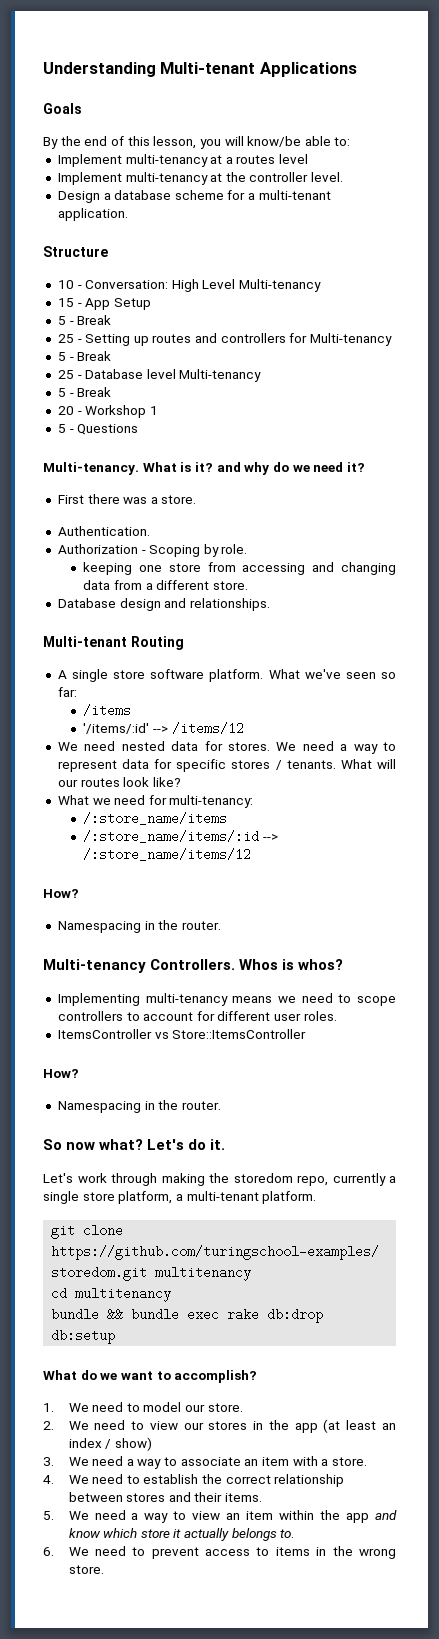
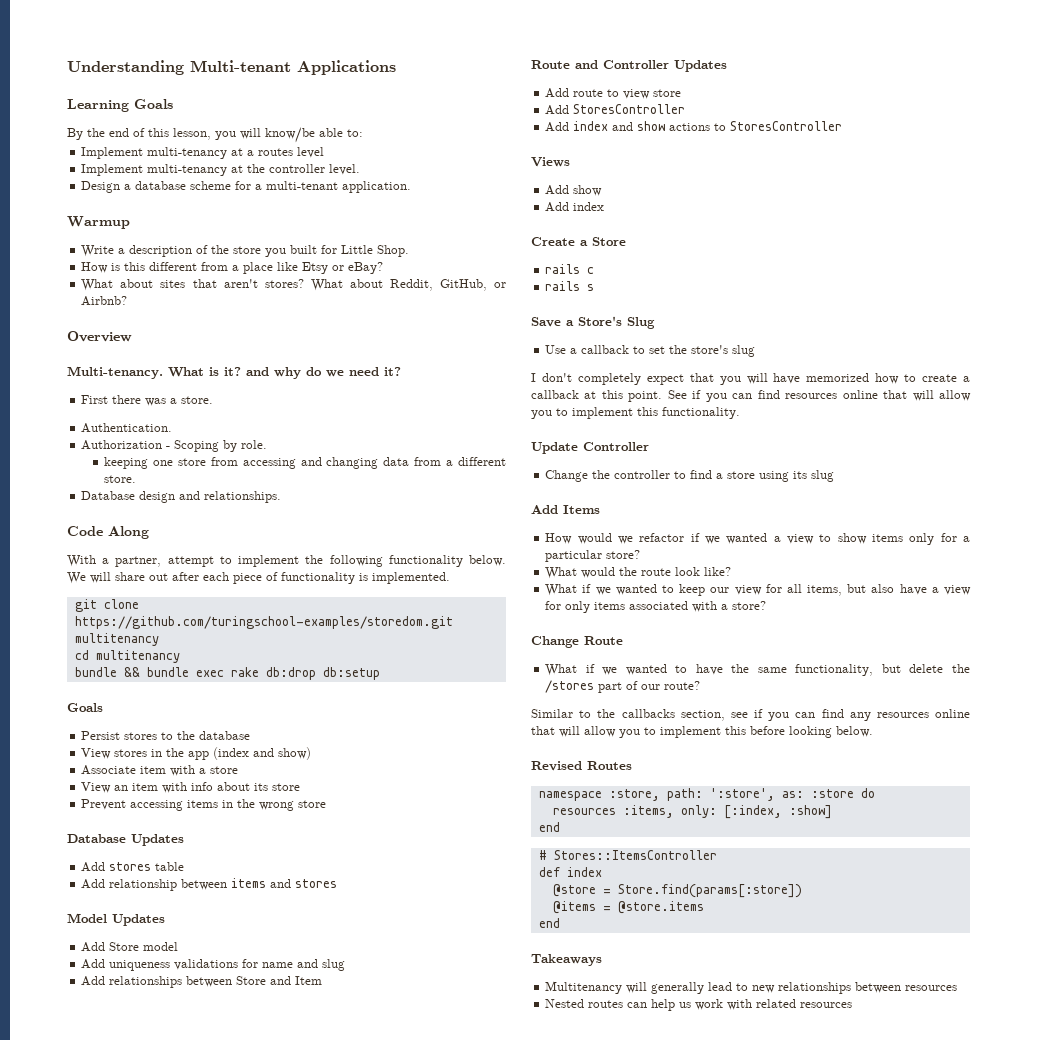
(357, 69) none -> [67,99,129,112] Learning
[43,246,108,257] [57,279,322,292] [57,298,151,310] [57,315,112,325] [57,333,393,346] [57,351,112,361] [57,369,262,382] [57,387,112,397] [57,405,158,418] [57,424,139,435] Structure // 10 - Conversation: High Level Multi-tenancy // 15 - App Setup // 5 - Break // 25 - Setting up routes and controllers for Multi-tenancy // 5 - Break // 25 - Database level Multi-tenancy // 5 - Break // 20 - Workshop 1 // 5 - Questions -> [67,216,130,229] [81,245,410,257] [81,262,384,274] [81,279,506,291] [81,296,128,306] [67,331,132,342] Warmup // Write a description of the store you built for Little Shop. // How is this different from a place like Etsy or eBay? // What about sites that aren't stores? What about Reddit, GitHub, or Airbnb? // Overview
[43,636,184,650] [57,669,396,682] [57,687,77,697] [83,704,132,717] [83,722,244,735] [57,741,397,754] [57,759,396,772] [57,777,181,787] [57,795,254,808] [83,812,228,825] [83,830,279,843] [83,848,252,861] [43,889,79,898] [57,920,221,933] [43,959,344,973] [57,993,396,1006] [57,1011,337,1021] [57,1029,307,1039] [43,1069,79,1078] [57,1100,221,1113] [43,1139,226,1150] [43,1173,396,1186] [43,1191,317,1204] Multi-tenant Routing // A single store software platform. What we've seen so far: // /items // '/items/:id' --> /items/12 // We need nested data for stores. We need a way to represent data for specific stores / tenants. What will our routes look like? // What we need for multi-tenancy: // /:store_name/items // /:store_name/items/:id --> /:store_name/items/12 // How? // Namespacing in the router. // Multi-tenancy Controllers. Whos is whos? // Implementing multi-tenancy means we need to scope controllers to account for different user roles. // ItemsController vs Store::ItemsController // How? // Namespacing in the router. // So now what? Let's do it. // Let's work through making the storedom repo, currently a single store platform, a multi-tenant platform. -> [67,526,149,539] [67,555,507,567] [67,572,450,584] Code Along // With a partner, attempt to implement the following functionality below. We will share out after each piece of functionality is implemented.
[43,1370,258,1383] [43,1402,243,1412] [43,1419,396,1433] [68,1437,152,1451] [43,1456,367,1469] [43,1474,345,1487] [68,1492,263,1502] [43,1510,397,1523] [68,1528,295,1541] [43,1546,396,1559] [68,1565,104,1574] What do we want to accomplish? // 1. We need to model our store. // 2. We need to view our stores in the app (at least an index / show) // 3. We need a way to associate an item with a store. // 4. We need to establish the correct relationship between stores and their items. // 5. We need a way to view an item within the app and know which store it actually belongs to. // 6. We need to prevent access to items in the wrong store. -> [67,703,103,712] [81,731,251,740] [81,747,312,760] [81,765,239,776] [81,782,301,793] [81,799,327,811] [67,834,184,846] [81,862,185,872] [81,878,338,891] [67,913,165,926] [81,942,179,952] [81,959,346,971] [81,976,323,988] [531,60,727,72] [545,88,682,99] [545,104,686,115] [545,121,843,132] [531,157,570,167] [545,185,603,196] [545,202,605,212] [531,237,626,246] [545,264,595,274] [545,281,595,291] [531,316,655,329] [545,345,756,357] [531,373,970,385] [531,390,971,402] [531,407,740,419] [531,442,649,454] [545,470,835,482] [531,505,600,514] [545,533,970,545] [545,550,641,562] [545,567,732,579] [545,584,972,596] [545,601,767,613] [531,636,623,648] [545,664,970,676] [545,680,701,693] [531,709,970,721] [531,726,873,738] [531,761,632,771] [538,788,875,801] [552,805,832,819] [538,822,560,832] [538,850,717,860] [538,867,602,877] [552,884,802,898] [552,901,704,914] [538,918,560,928] [531,954,602,966] [545,981,958,994] [545,999,853,1011] Goals // Persist stores to the database // View stores in the app (index and show) // Associate item with a store // View an item with info about its store // Prevent accessing items in the wrong store // Database Updates // Add stores table // Add relationship between items and stores // Model Updates // Add Store model // Add uniqueness validations for name and slug // Add relationships between Store and Item // Route and Controller Updates // Add route to view store // Add StoresController // Add index and show actions to StoresController // Views // Add show // Add index // Create a Store // rails c // rails s // Save a Store's Slug // Use a callback to set the store's slug // I don't completely expect that you will have memorized how to create a callback at this point. See if you can find resources online that will allow you to implement this functionality. // Update Controller // Change the controller to find a store using its slug // Add Items // How would we refactor if we wanted a view to show items only for a particular store? // What would the route look like? // What if we wanted to keep our view for all items, but also have a view for only items associated with a store? // Change Route // What if we wanted to have the same functionality, but delete the /stores part of our route? // Similar to the callbacks section, see if you can find any resources online that will allow you to implement this before looking below. // Revised Routes // namespace :store, path: ':store', as: :store do // resources :items, only: [:index, :show] // end // # Stores::ItemsController // def index // @store = Store.find(params[:store]) // @items = @store.items // end // Takeaways // Multitenancy will generally lead to new relationships between resources // Nested routes can help us work with related resources

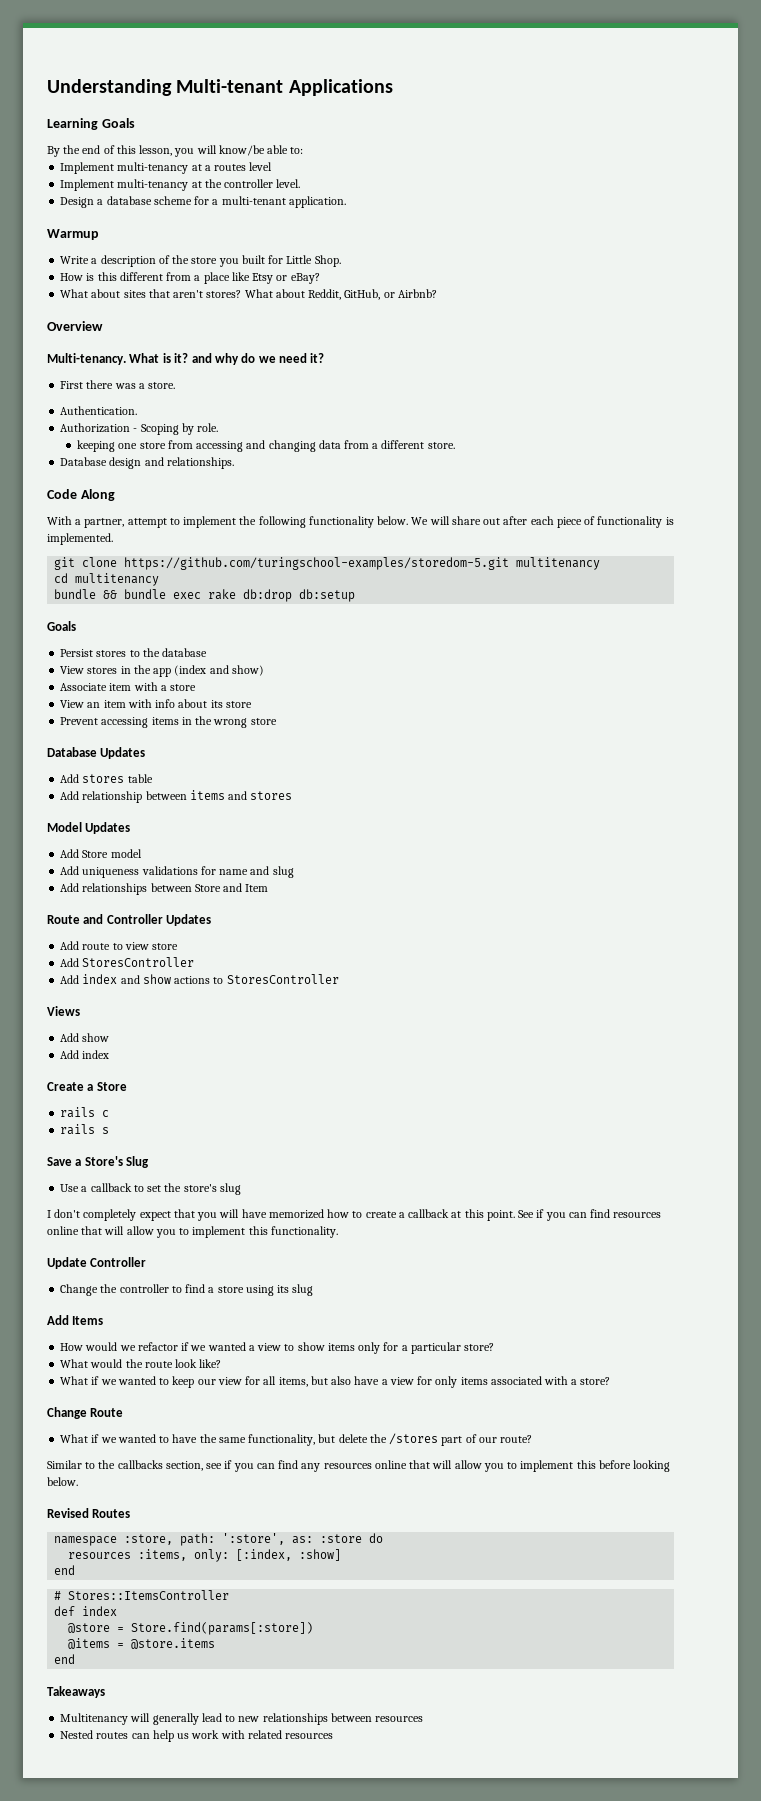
[74,616,453,629] https://github.com/turingschool-examples/storedom.git -> [124,557,510,570] https://github.com/turingschool-examples/storedom-5.git

